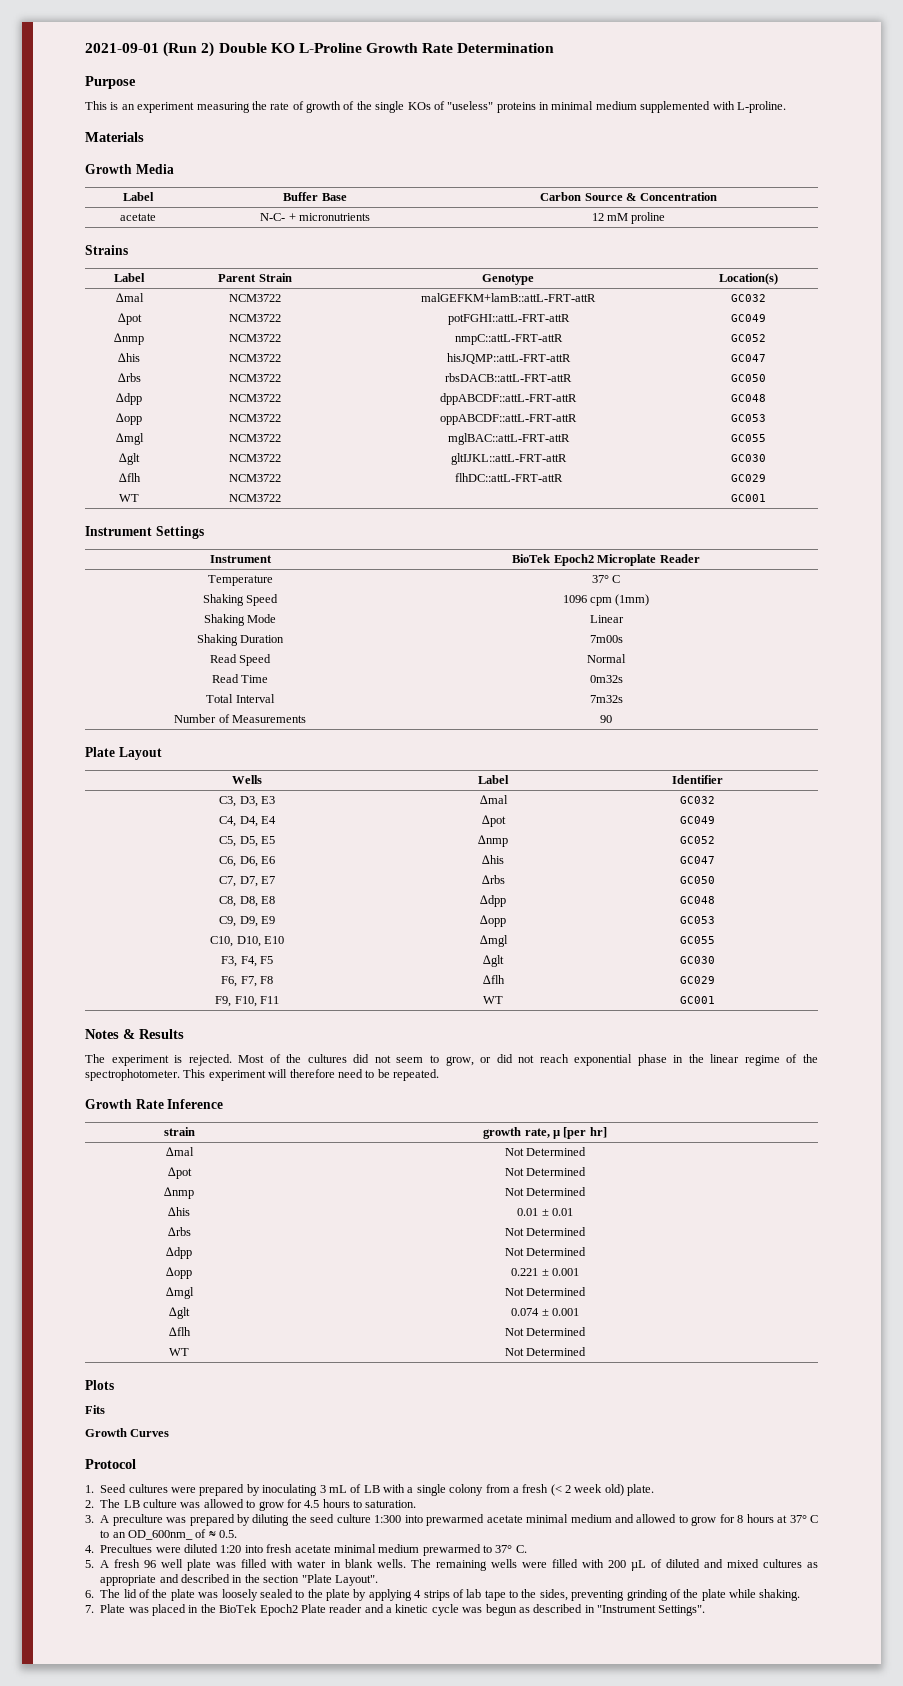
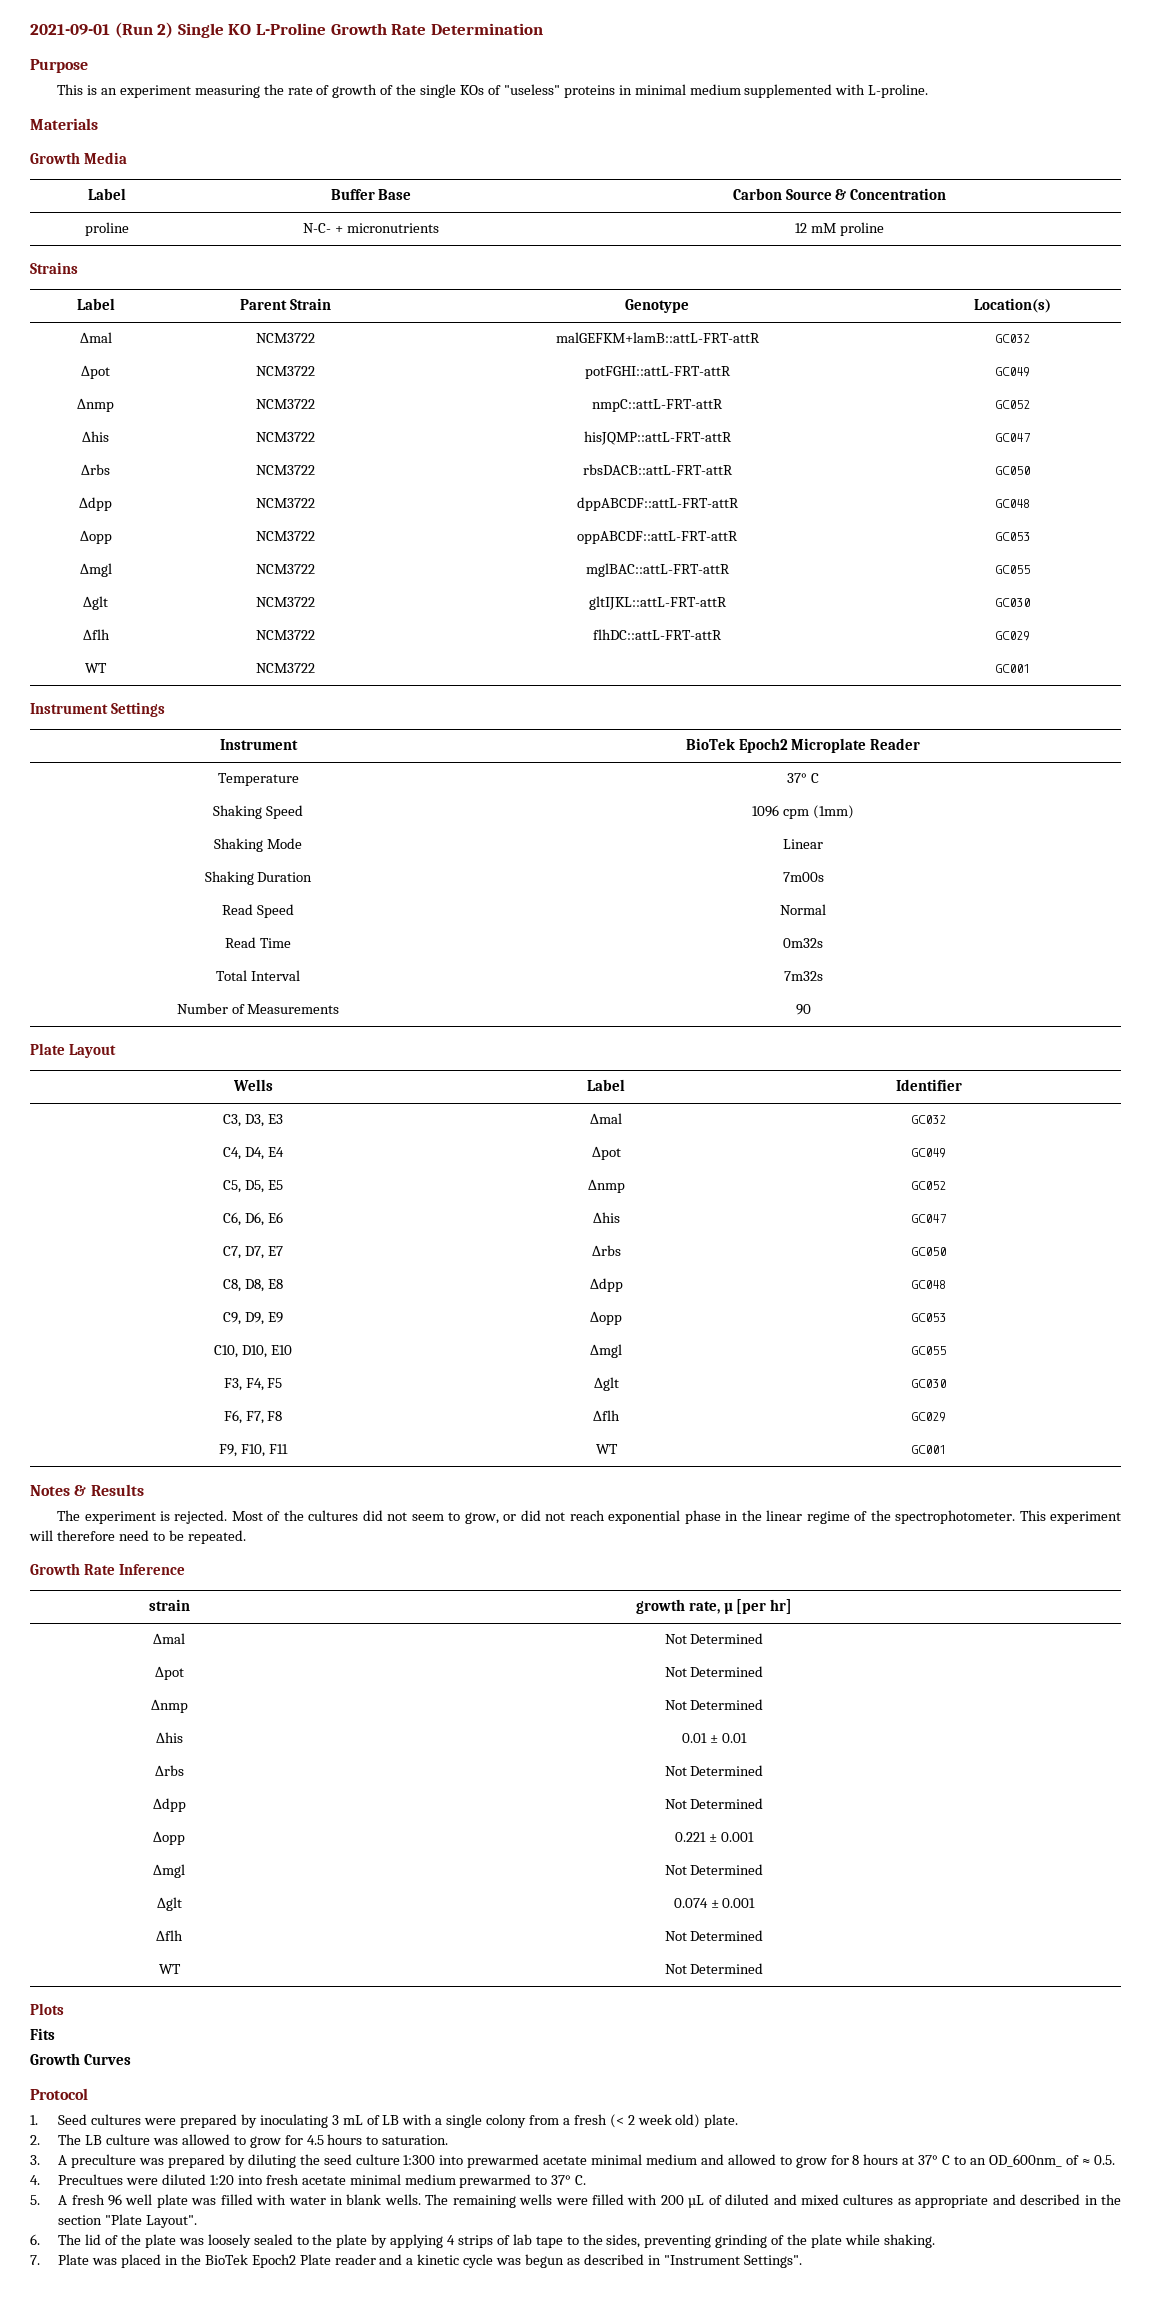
[218,43,267,53] Double -> [177,23,224,38] Single
[120,213,156,221] acetate -> [85,222,129,236] proline

